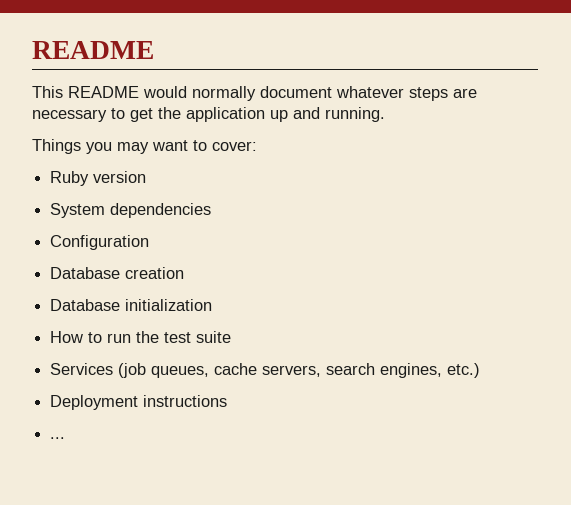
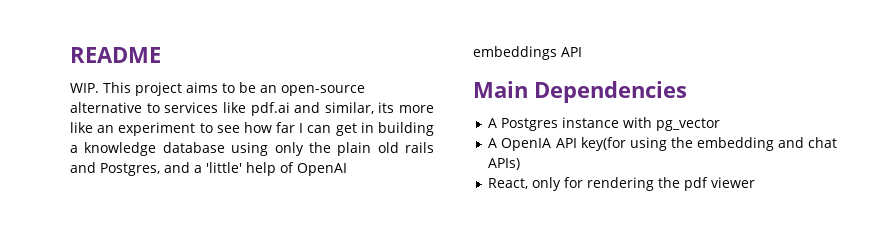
[32,86,477,101] [32,107,385,122] [32,139,257,154] [50,171,147,186] [50,203,212,218] [50,235,150,250] [50,267,185,279] [50,299,213,311] [50,331,232,343] [50,363,481,378] [50,395,228,410] [50,437,66,439] This README would normally document whatever steps are necessary to get the application up and running. // Things you may want to cover: // Ruby version // System dependencies // Configuration // Database creation // Database initialization // How to run the test suite // Services (job queues, cache servers, search engines, etc.) // Deployment instructions // ... -> [70,82,365,96] [70,102,434,116] [70,122,435,136] [70,142,434,156] [70,162,347,176] [473,46,582,60] [473,81,687,103] [488,117,721,131] [488,137,837,151] [488,158,521,170] [488,177,756,191] WIP. This project aims to be an open-source alternative to services like pdf.ai and similar, its more like an experiment to see how far I can get in building a knowledge database using only the plain old rails and Postgres, and a 'little' help of OpenAI embeddings API // Main Dependencies // A Postgres instance with pg_vector // A OpenIA API key(for using the embedding and chat APIs) // React, only for rendering the pdf viewer

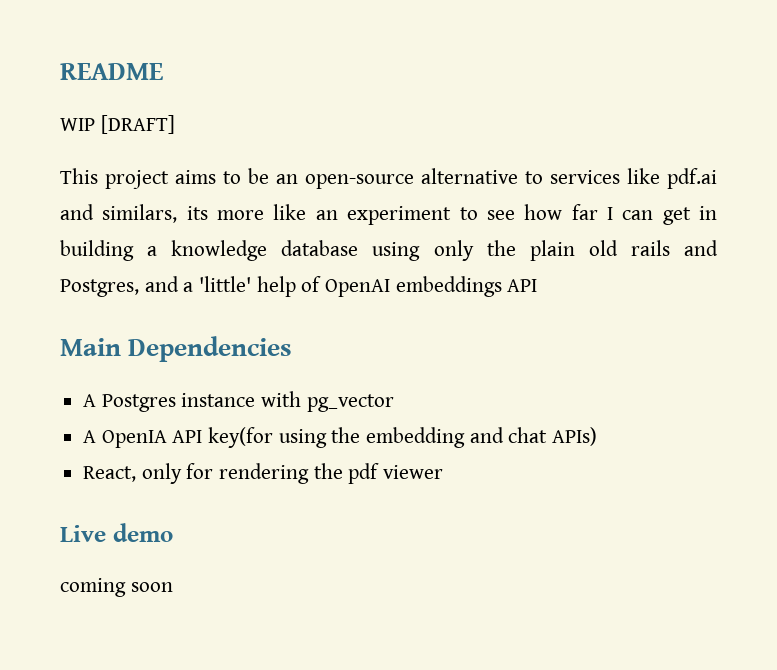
[70,83,99,93] WIP. -> [60,115,175,134] WIP [DRAFT] //
[324,102,374,114] similar, -> [102,204,178,223] similars,
(756, 182) none -> [60,523,173,542] [60,578,173,597] // Live demo // coming soon

